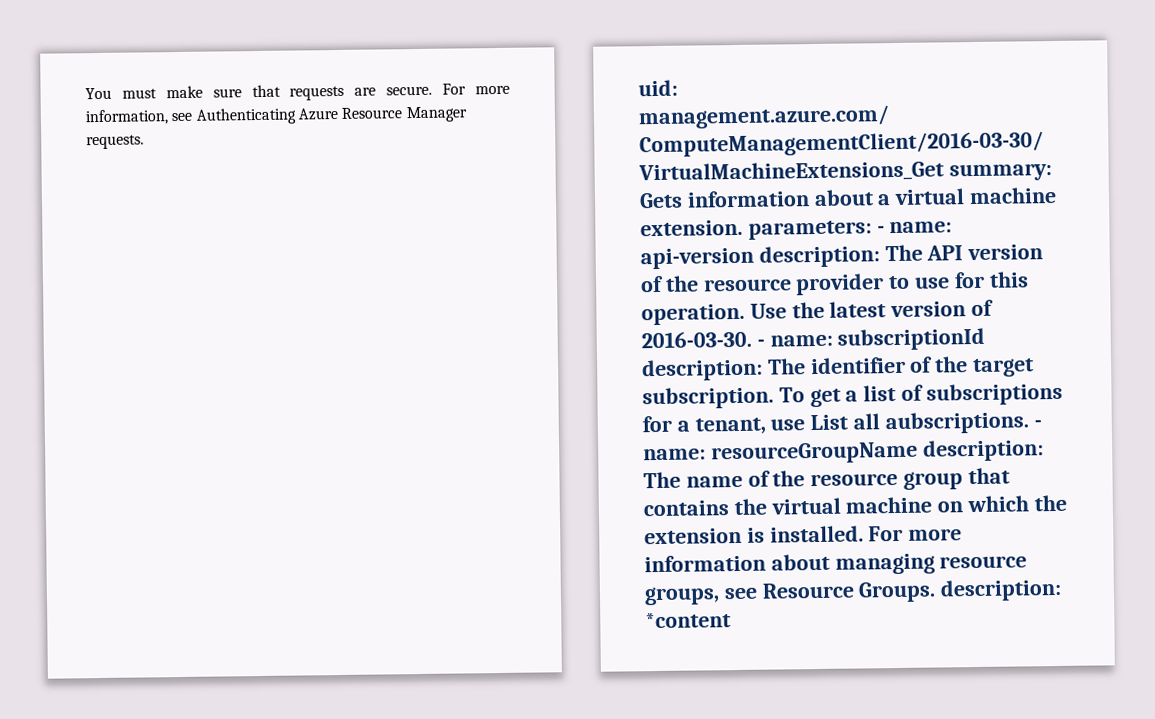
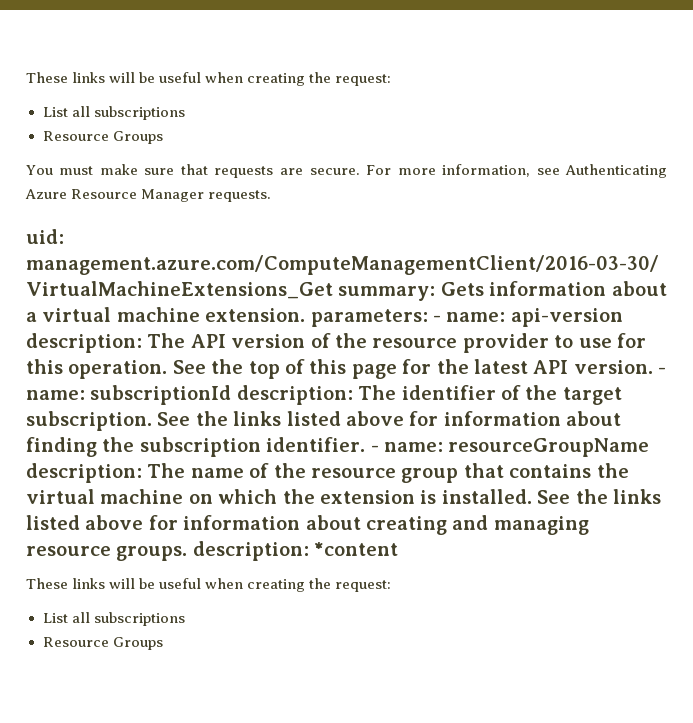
(85, 93) none -> [26,72,392,86] [42,106,185,120] [42,131,163,144] These links will be useful when creating the request: // List all subscriptions // Resource Groups //
[749,299,995,319] [641,330,752,349] Use the latest version of 2016-03-30. -> [172,359,653,379] See the top of this page for the latest API version.
[778,382,1063,408] [642,411,1029,435] To get a list of subscriptions for a tenant, use List all aubscriptions. -> [157,411,622,426] [26,437,366,457] See the links listed above for information about finding the subscription identifier.
[868,525,963,542] [644,553,1028,575] [644,578,1063,606] [645,612,731,629] For more information about managing resource groups, see Resource Groups. description: *content -> [537,489,661,504] [26,515,589,535] [26,541,399,561] [26,578,392,592] [42,612,185,626] [42,637,163,650] See the links listed above for information about creating and managing resource groups. description: *content // These links will be useful when creating the request: // List all subscriptions // Resource Groups

